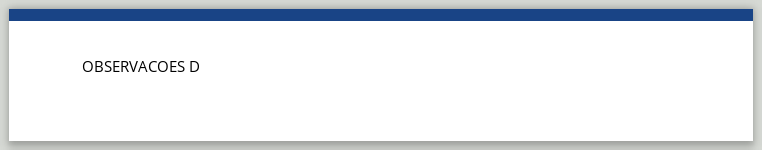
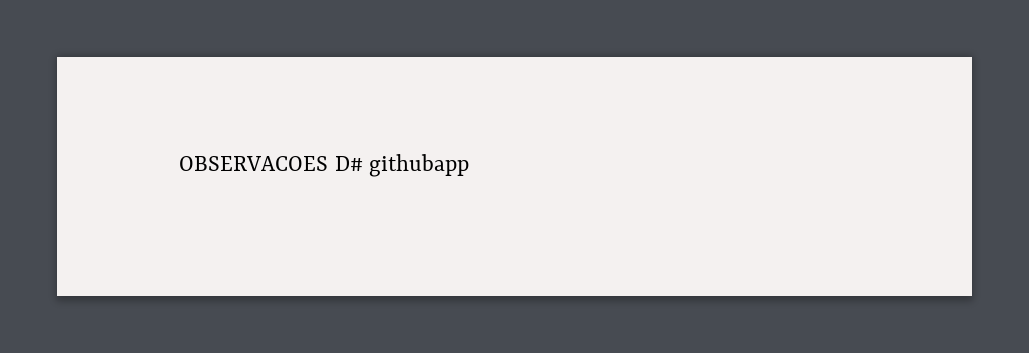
[189,61,201,72] D -> [334,154,470,177] D# githubapp

